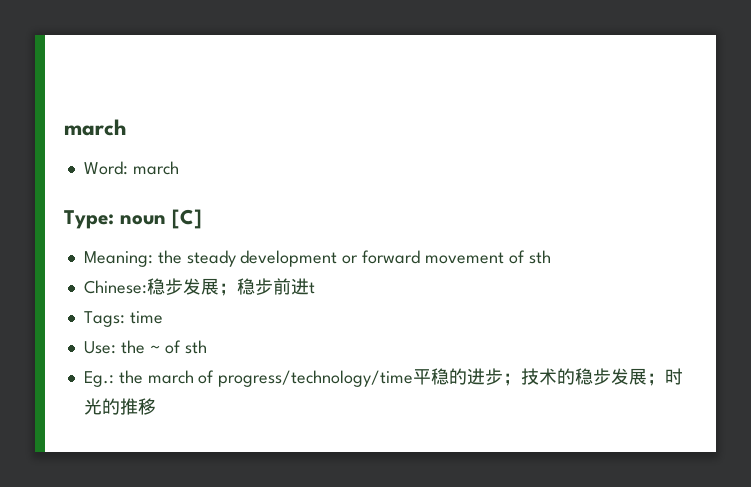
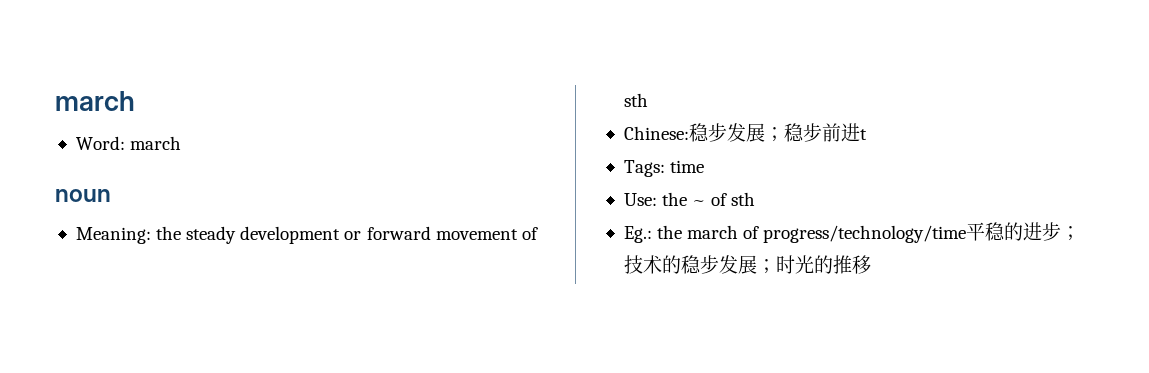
[64,210,114,229] Type: -> (182, 143) none
[172,209,202,229] [C] -> (111, 195) none

